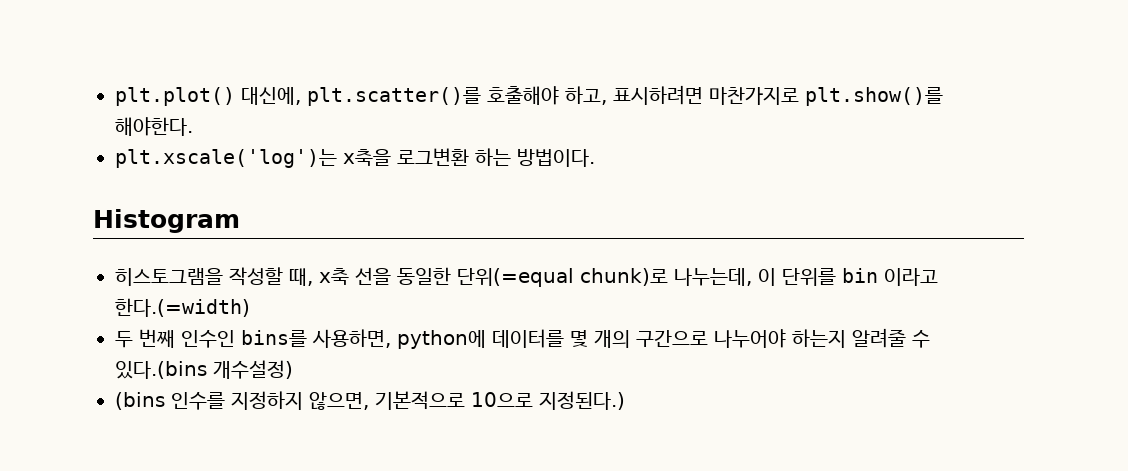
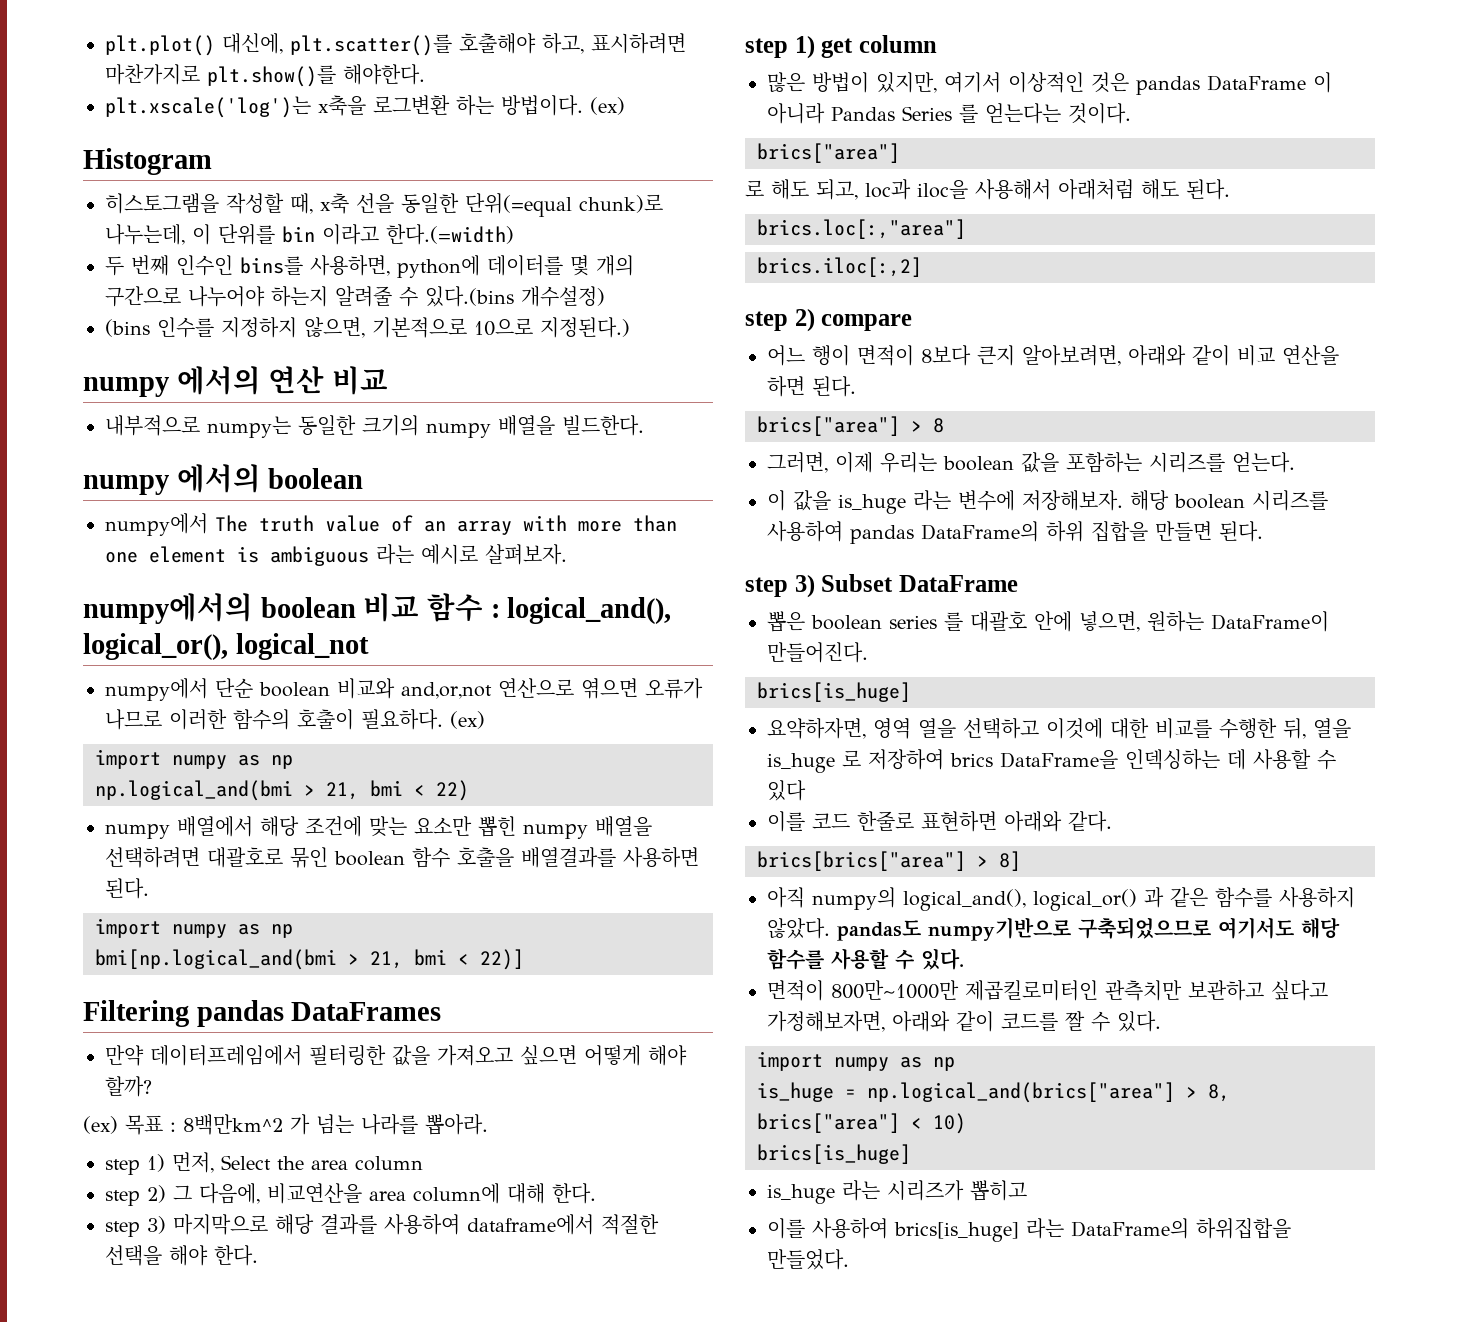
(595, 157) none -> [590,97,625,115] (ex)
(625, 400) none -> [83,366,389,397] [105,415,644,438] [83,464,364,495] [105,513,677,536] [105,544,567,566] [83,593,672,625] [83,633,369,661] [105,678,703,701] [105,709,485,730] [95,749,293,769] [95,780,469,801] [105,816,652,839] [105,847,699,868] [105,878,149,899] [95,918,293,938] [95,949,524,970] [83,1000,442,1027] [105,1045,687,1066] [105,1076,152,1097] [83,1114,488,1135] [105,1152,423,1175] [105,1183,596,1206] [105,1214,659,1237] [105,1245,258,1266] [745,35,937,59] [767,72,1332,95] [767,103,1131,124] [757,143,900,163] [745,179,1230,200] [757,219,966,239] [757,257,922,277] [745,309,913,332] [767,345,1339,366] [767,376,856,397] [757,416,944,436] [767,452,1295,473] [767,490,1328,514] [767,521,1263,544] [745,574,1018,598] [767,611,1329,632] [767,642,868,663] [757,682,911,702] [767,718,1351,739] [767,749,1336,773] [767,780,806,801] [767,811,1112,832] [757,851,1021,871] [767,887,1355,911] [767,917,1340,941] [767,948,964,970] [767,980,1328,1001] [767,1011,1161,1032] [757,1051,955,1071] [757,1082,1230,1103] [757,1113,966,1134] [757,1144,911,1164] [767,1180,1027,1204] [767,1218,1291,1242] [767,1249,849,1270] // numpy 에서의 연산 비교 // 내부적으로 numpy는 동일한 크기의 numpy 배열을 빌드한다. // numpy 에서의 boolean // numpy에서 The truth value of an array with more than one element is ambiguous 라는 예시로 살펴보자. // numpy에서의 boolean 비교 함수 : logical_and(), logical_or(), logical_not // numpy에서 단순 boolean 비교와 and,or,not 연산으로 엮으면 오류가 나므로 이러한 함수의 호출이 필요하다. (ex) // import numpy as np // np.logical_and(bmi > 21, bmi < 22) // numpy 배열에서 해당 조건에 맞는 요소만 뽑힌 numpy 배열을 선택하려면 대괄호로 묶인 boolean 함수 호출을 배열결과를 사용하면 된다. // import numpy as np // bmi[np.logical_and(bmi > 21, bmi < 22)] // Filtering pandas DataFrames // 만약 데이터프레임에서 필터링한 값을 가져오고 싶으면 어떻게 해야 할까? // (ex) 목표 : 8백만km^2 가 넘는 나라를 뽑아라. // step 1) 먼저, Select the area column // step 2) 그 다음에, 비교연산을 area column에 대해 한다. // step 3) 마지막으로 해당 결과를 사용하여 dataframe에서 적절한 선택을 해야 한다. // step 1) get column // 많은 방법이 있지만, 여기서 이상적인 것은 pandas DataFrame 이 아니라 Pandas Series 를 얻는다는 것이다. // brics["area"] // 로 해도 되고, loc과 iloc을 사용해서 아래처럼 해도 된다. // brics.loc[:,"area"] // brics.iloc[:,2] // step 2) compare // 어느 행이 면적이 8보다 큰지 알아보려면, 아래와 같이 비교 연산을 하면 된다. // brics["area"] > 8 // 그러면, 이제 우리는 boolean 값을 포함하는 시리즈를 얻는다. // 이 값을 is_huge 라는 변수에 저장해보자. 해당 boolean 시리즈를 사용하여 pandas DataFrame의 하위 집합을 만들면 된다. // step 3) Subset DataFrame // 뽑은 boolean series 를 대괄호 안에 넣으면, 원하는 DataFrame이 만들어진다. // brics[is_huge] // 요약하자면, 영역 열을 선택하고 이것에 대한 비교를 수행한 뒤, 열을 is_huge 로 저장하여 brics DataFrame을 인덱싱하는 데 사용할 수 있다 // 이를 코드 한줄로 표현하면 아래와 같다. // brics[brics["area"] > 8] // 아직 numpy의 logical_and(), logical_or() 과 같은 함수를 사용하지 않았다. pandas도 numpy기반으로 구축되었으므로 여기서도 해당 함수를 사용할 수 있다. // 면적이 800만~1000만 제곱킬로미터인 관측치만 보관하고 싶다고 가정해보자면, 아래와 같이 코드를 짤 수 있다. // import numpy as np // is_huge = np.logical_and(brics["area"] > 8, brics["area"] < 10) // brics[is_huge] // is_huge 라는 시리즈가 뽑히고 // 이를 사용하여 brics[is_huge] 라는 DataFrame의 하위집합을 만들었다.

